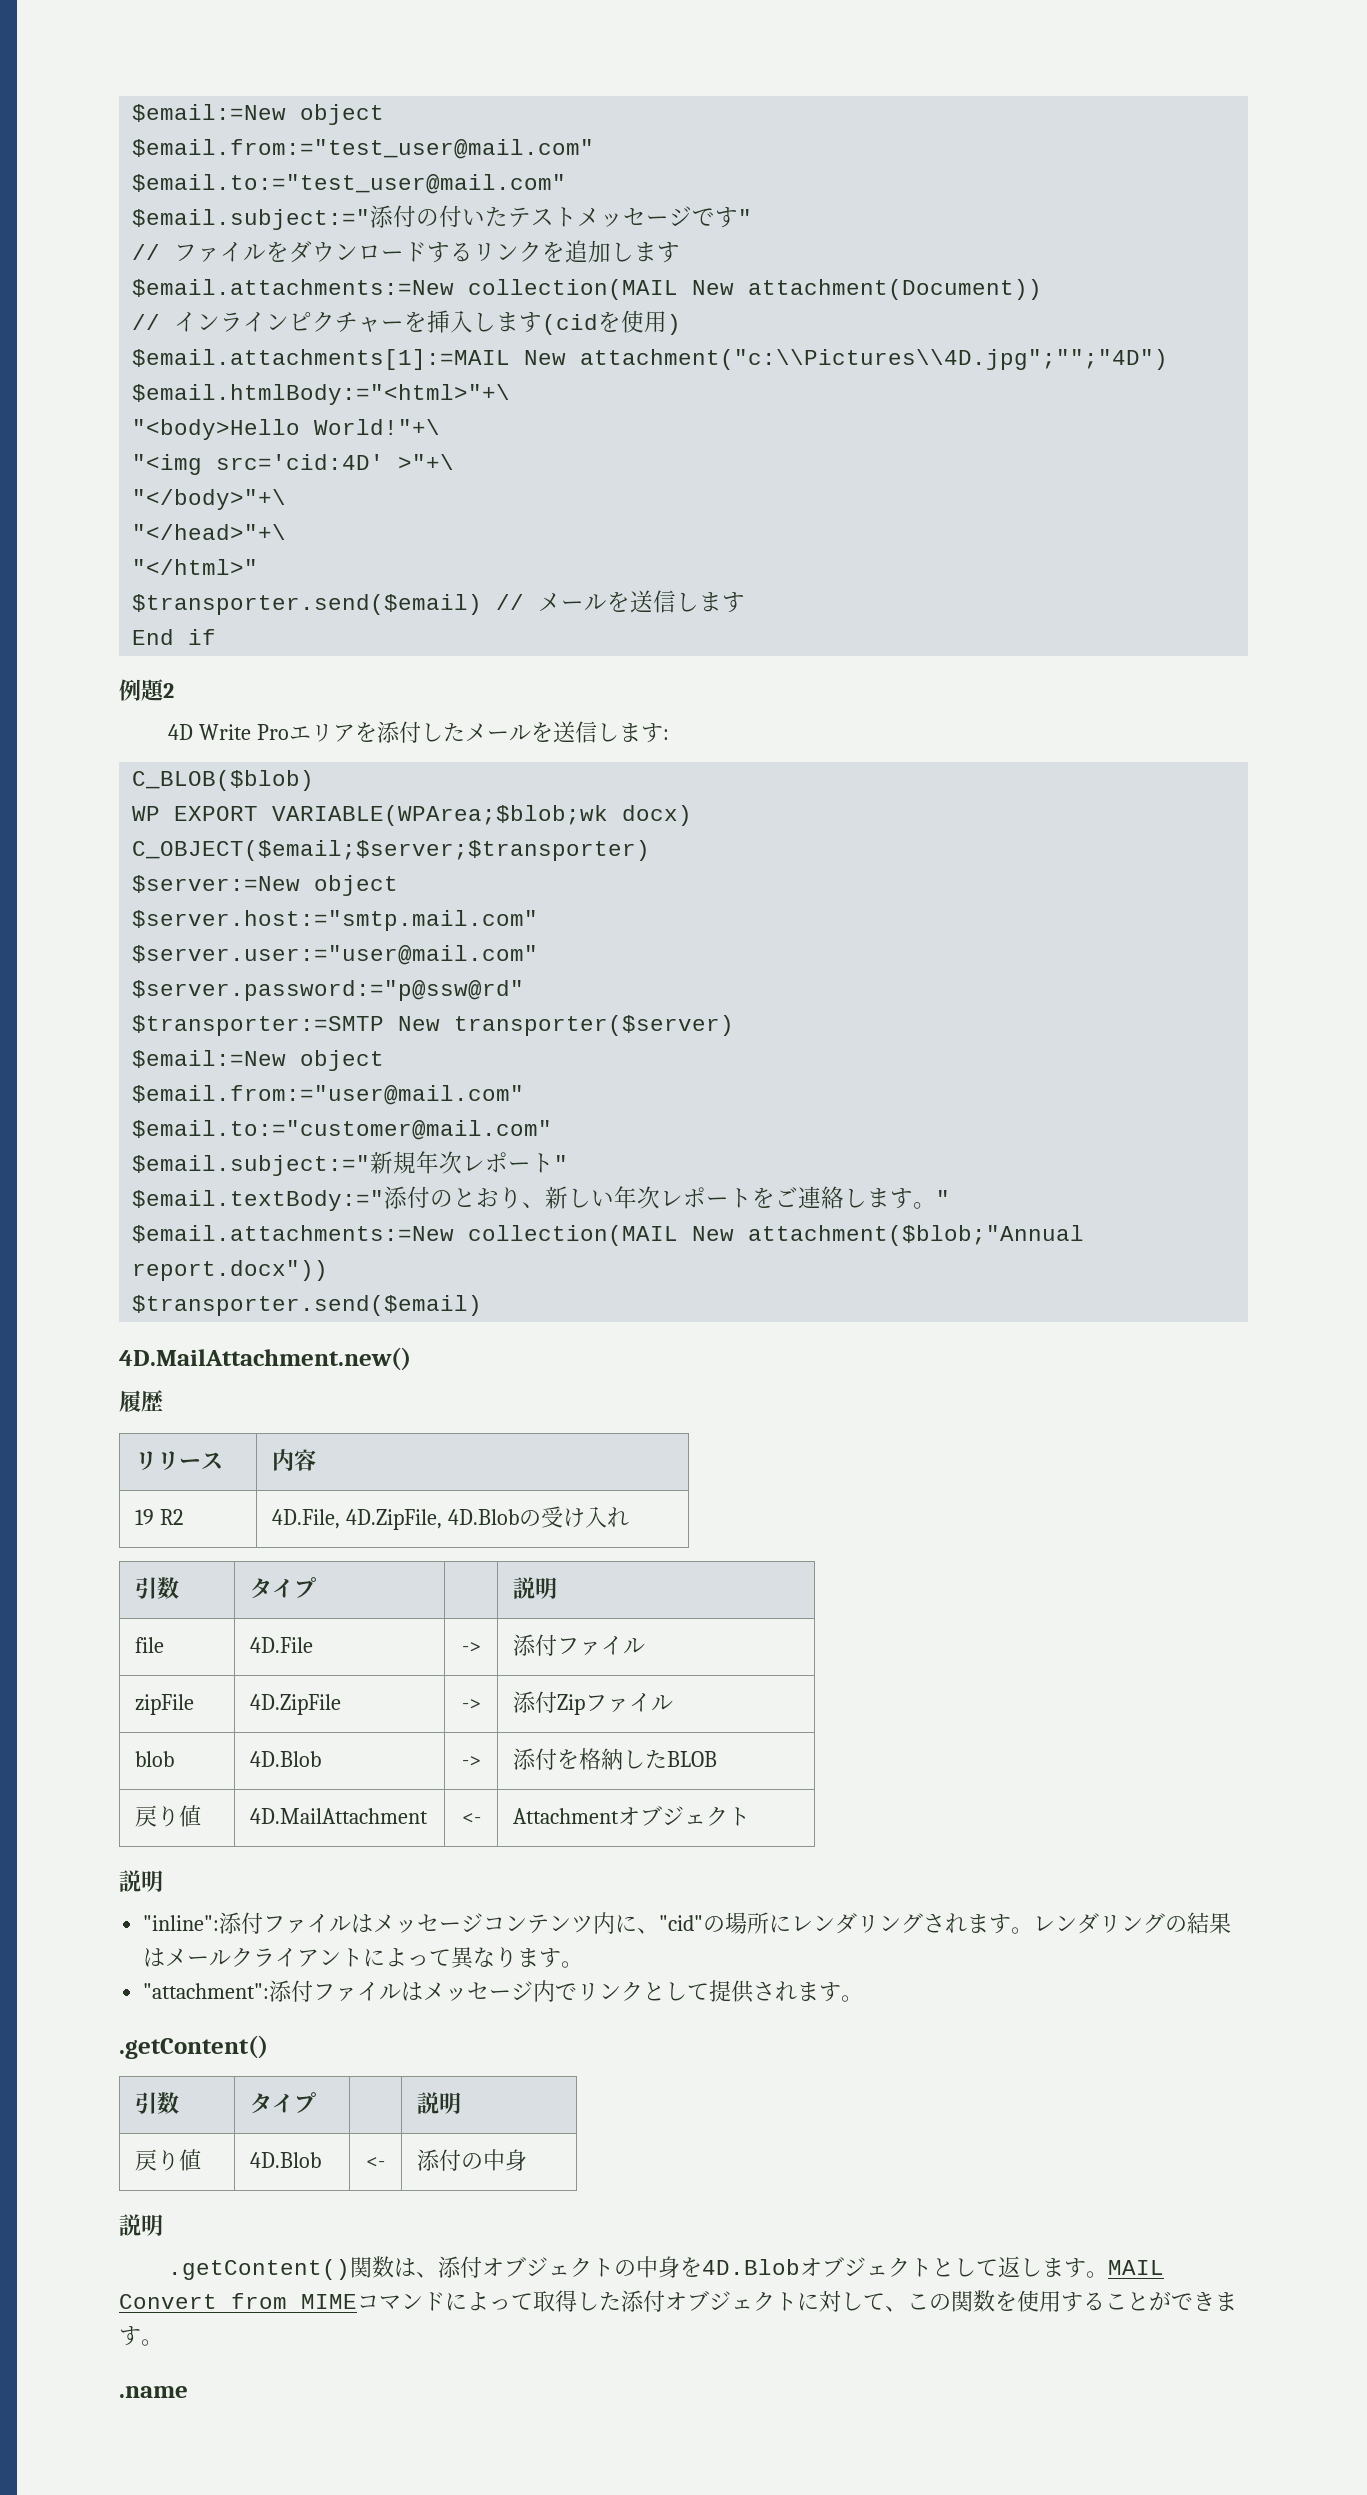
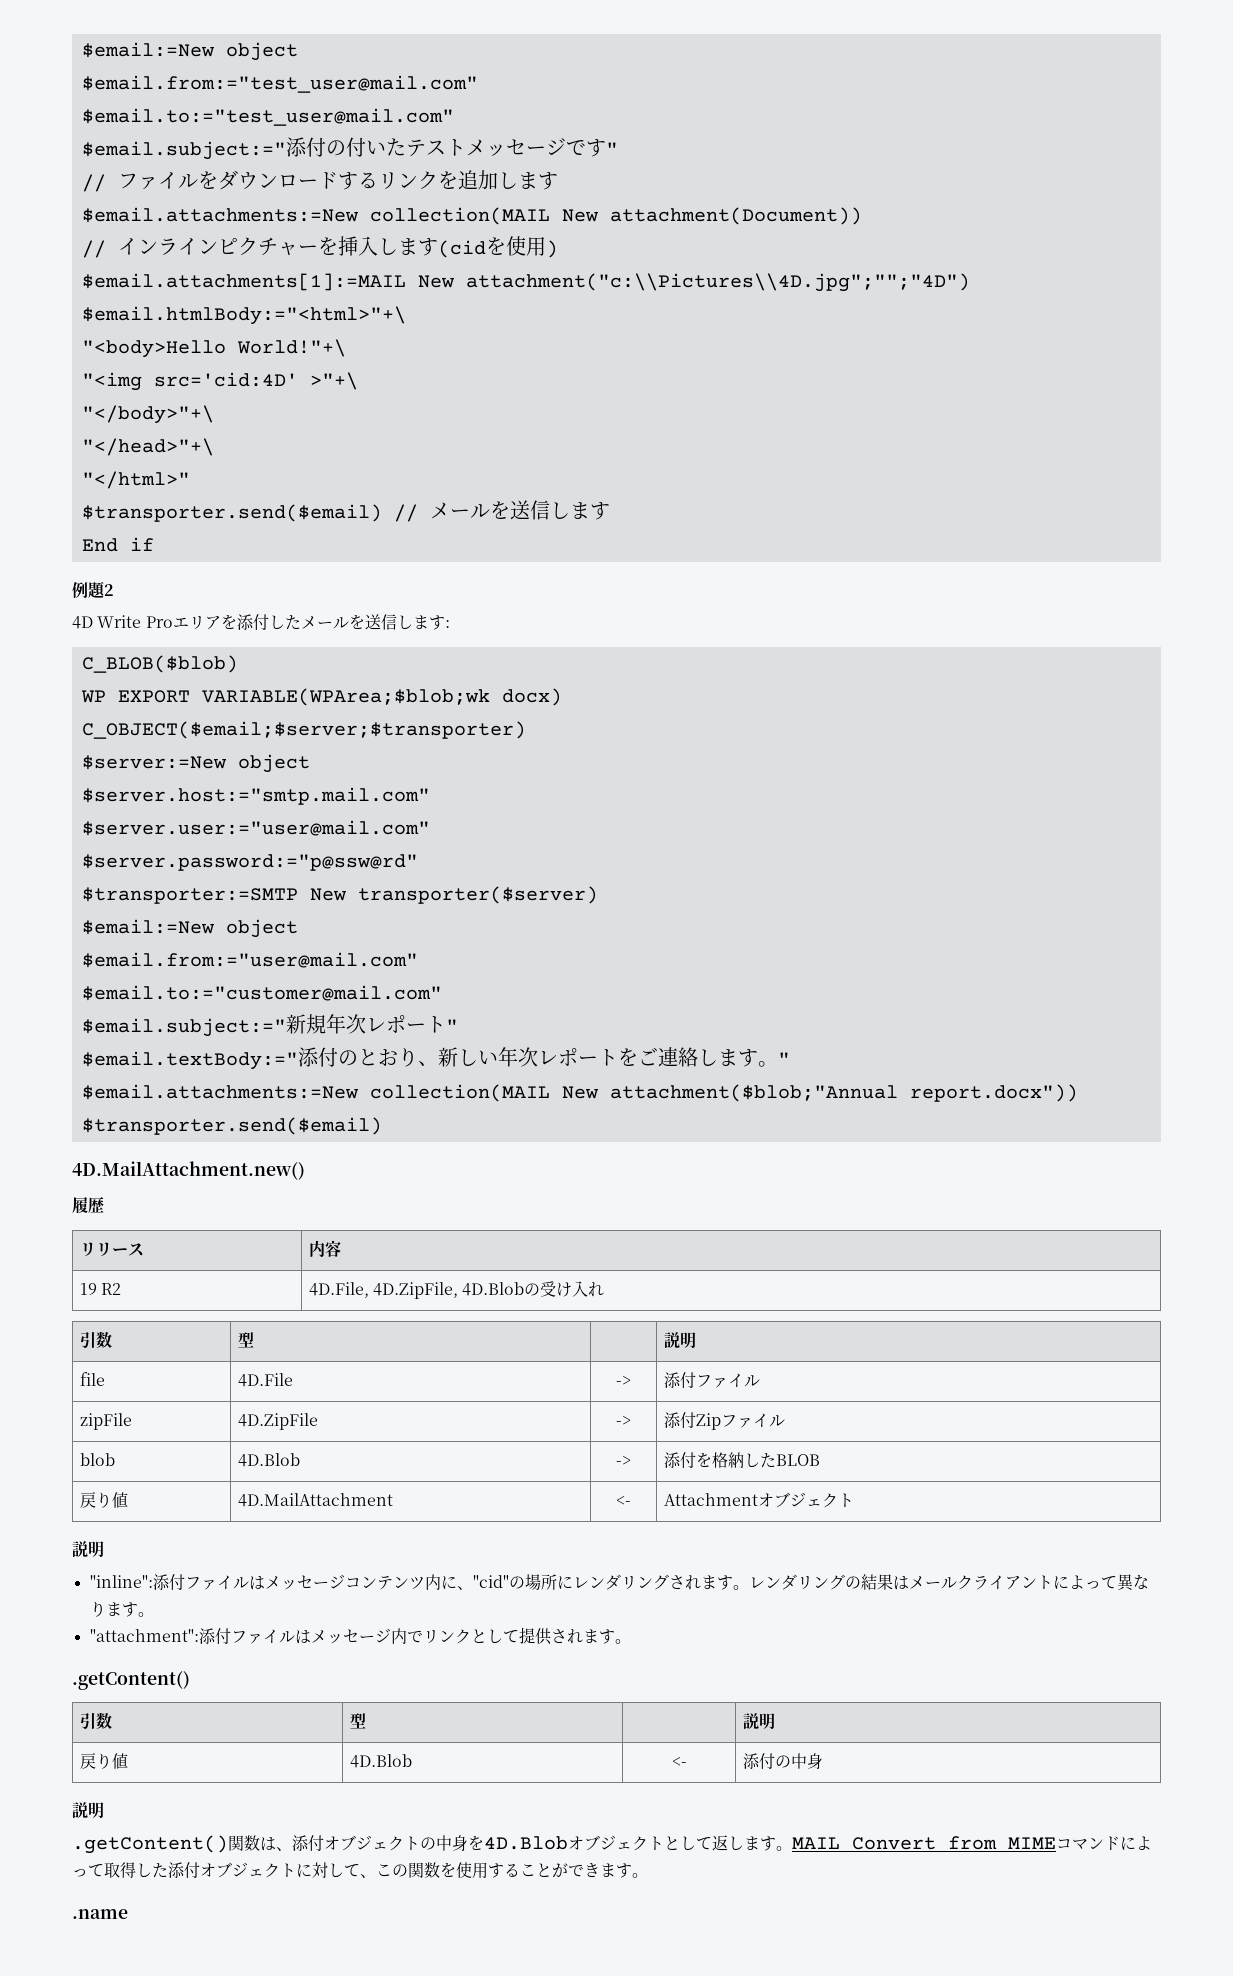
[250,1577,317,1599] タイプ -> [237,1332,254,1348] 型
[250,2092,317,2114] タイプ -> [349,1713,366,1729] 型

